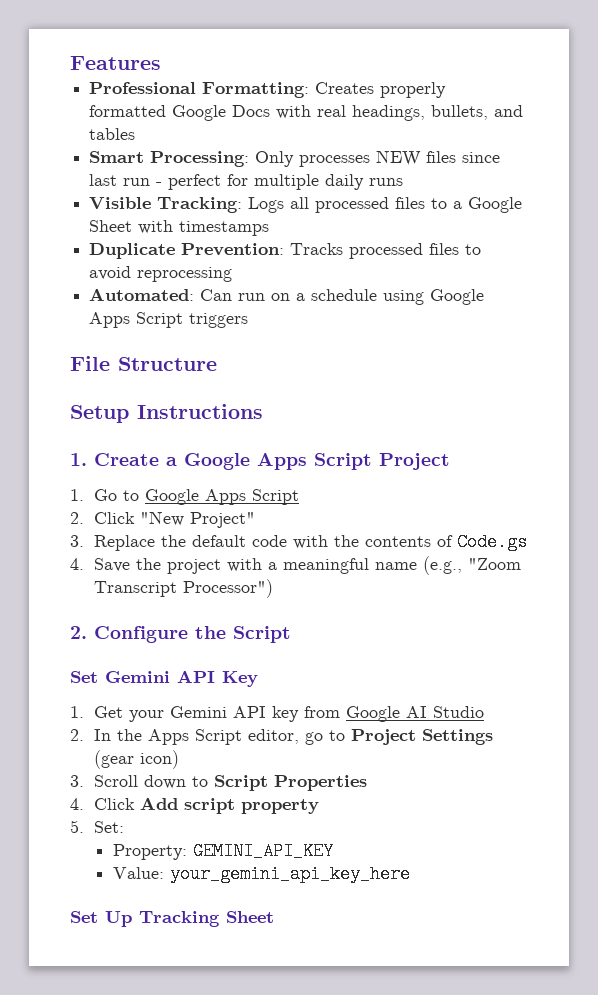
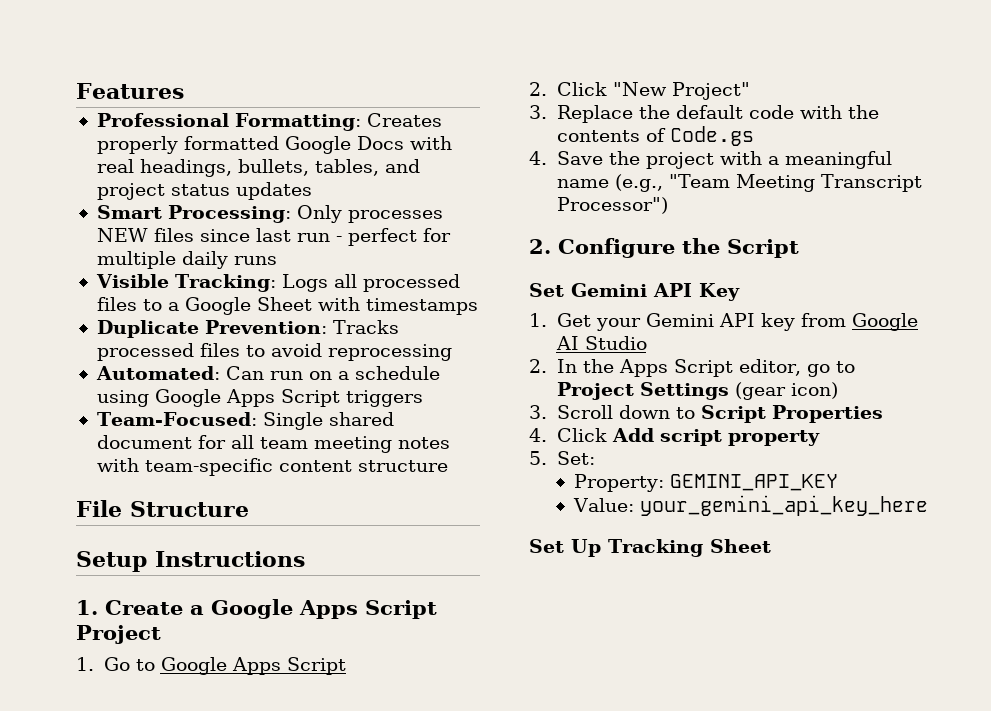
[494,105,524,117] [89,128,136,140] and tables -> [314,159,420,176] [96,182,312,200] tables, and project status updates
(249, 320) none -> [96,412,394,430] [96,435,450,453] [96,458,448,476] // Team-Focused: Single shared document for all team meeting notes with team-specific content structure
[467,558,521,570] "Zoom -> [668,174,816,192] "Team Meeting

